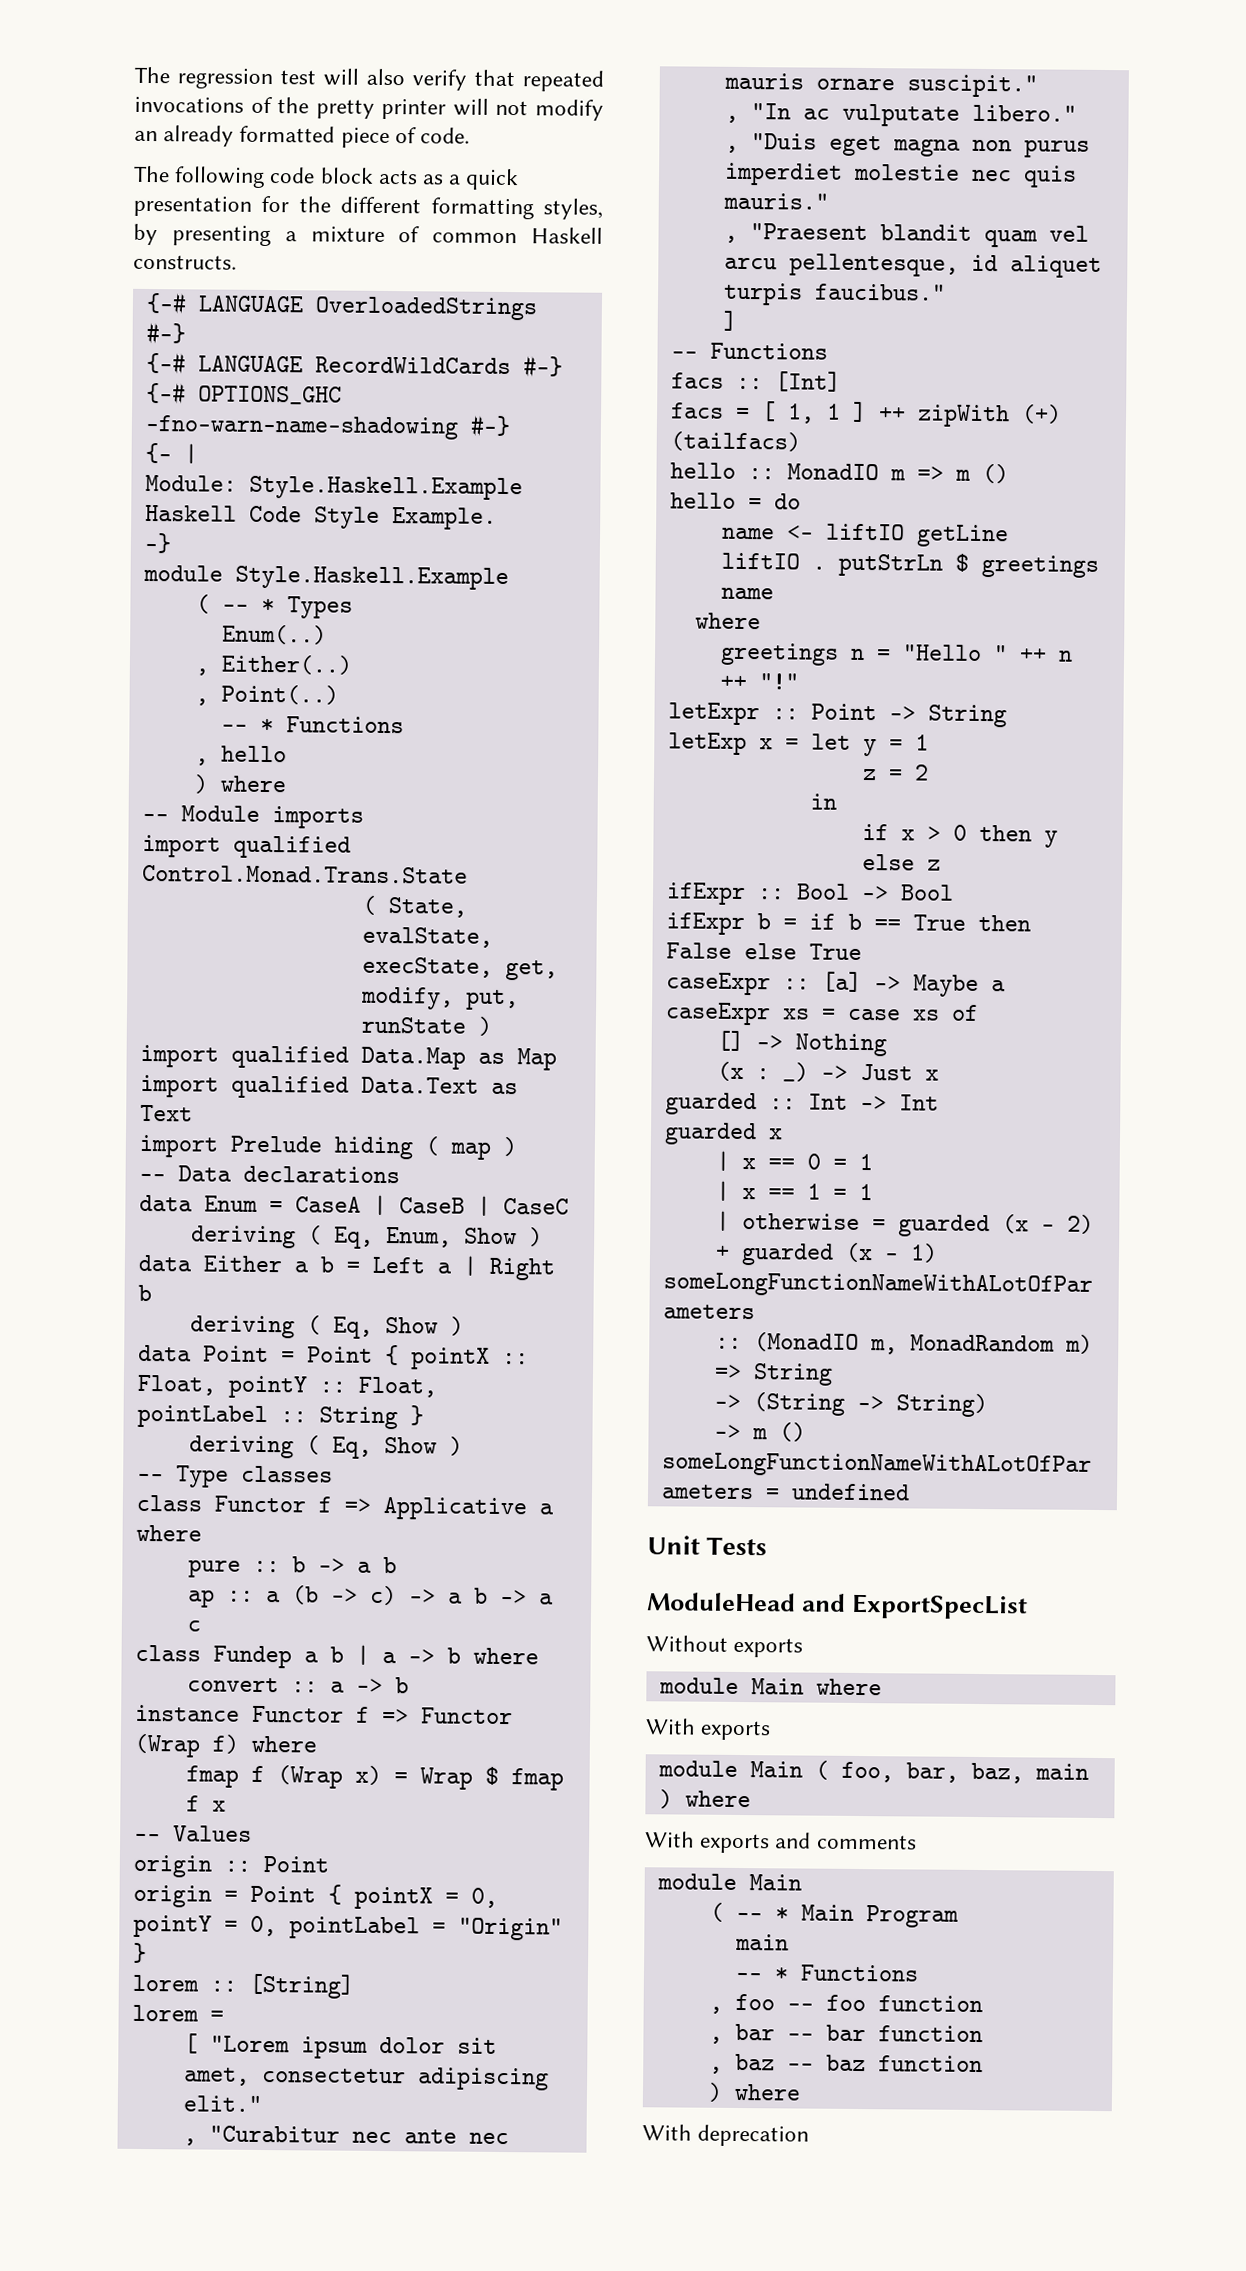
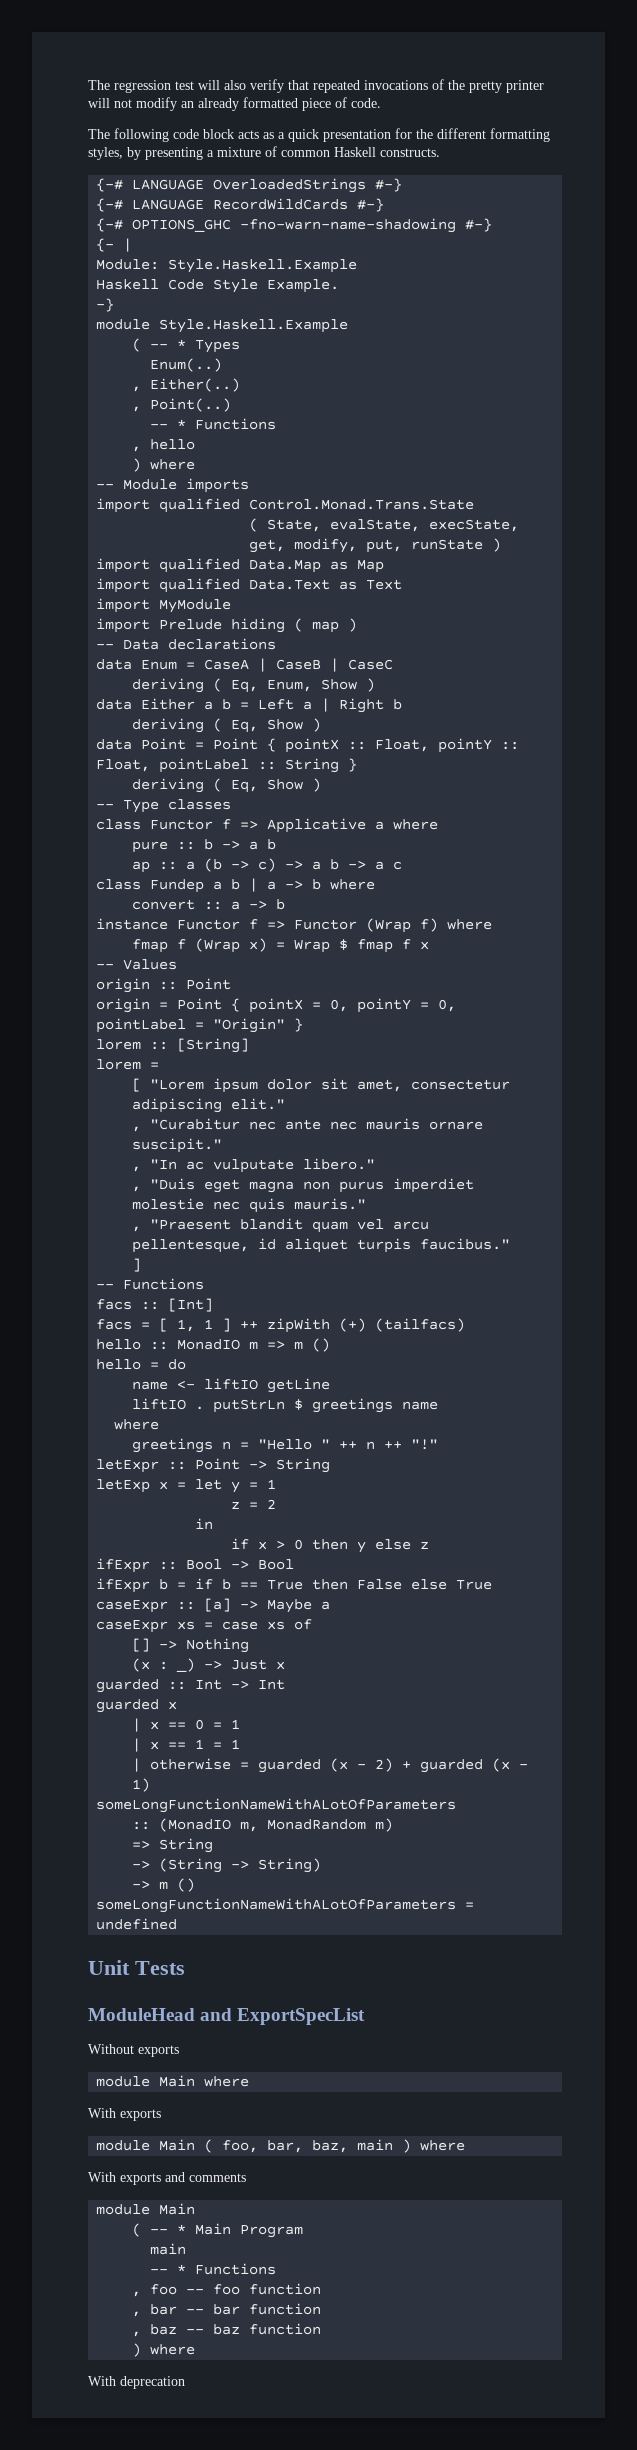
(193, 1113) none -> [96,598,232,613] // import MyModule

